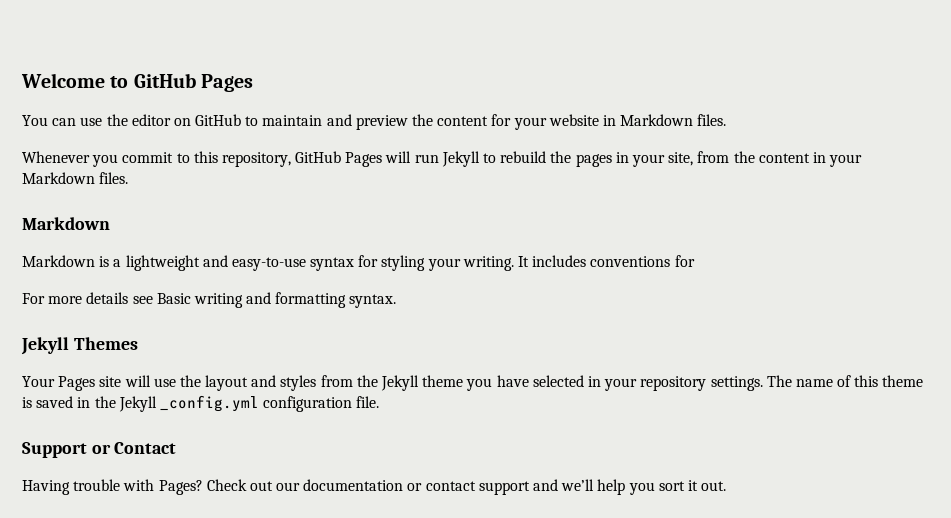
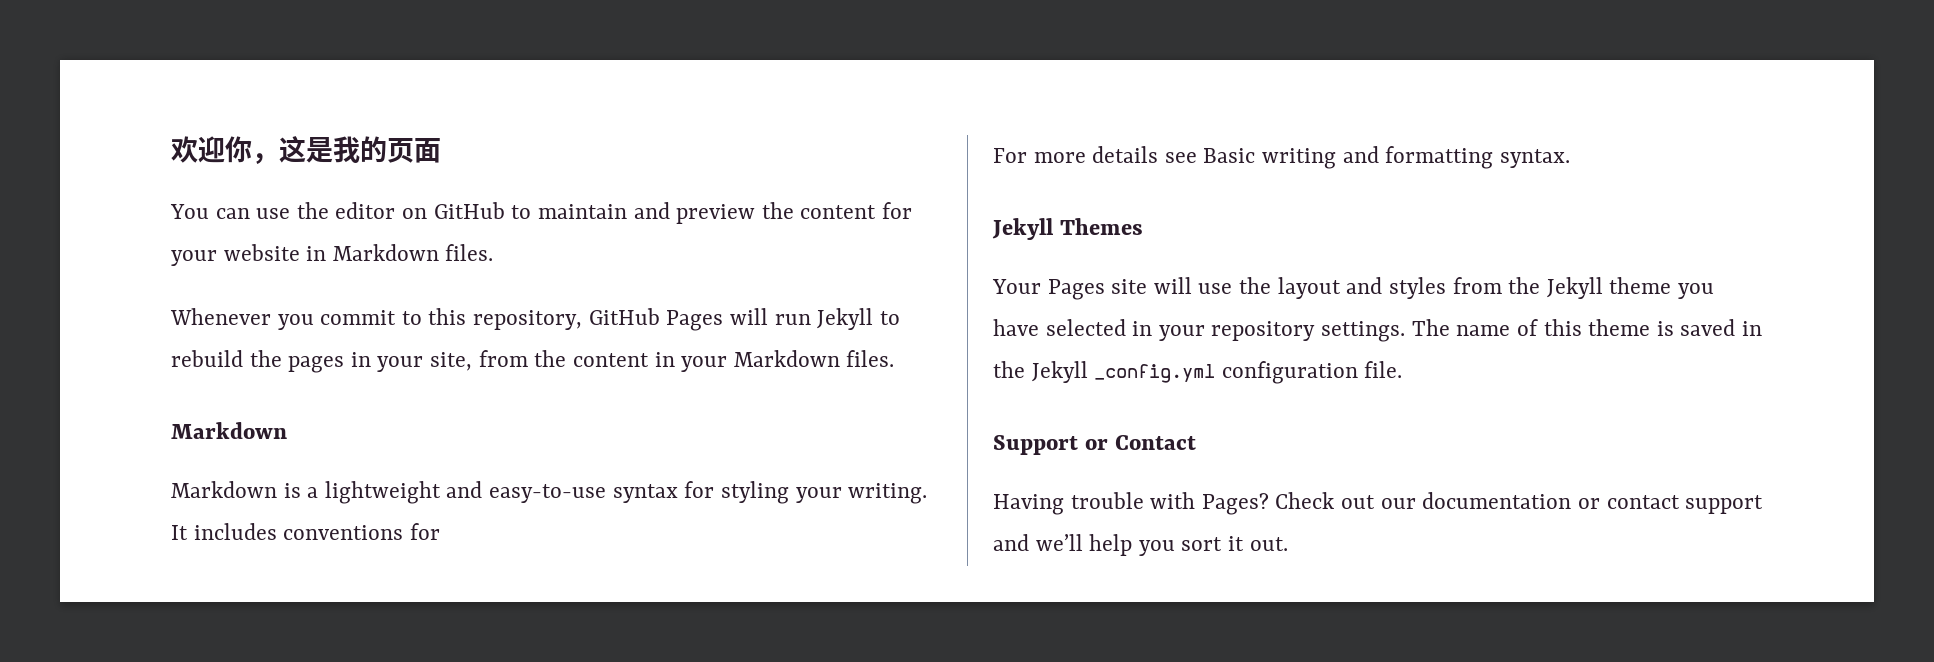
[21,73,253,92] Welcome to GitHub Pages -> [171,136,441,164] 欢迎你，这是我的页面

